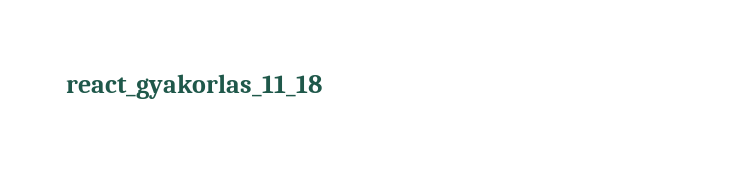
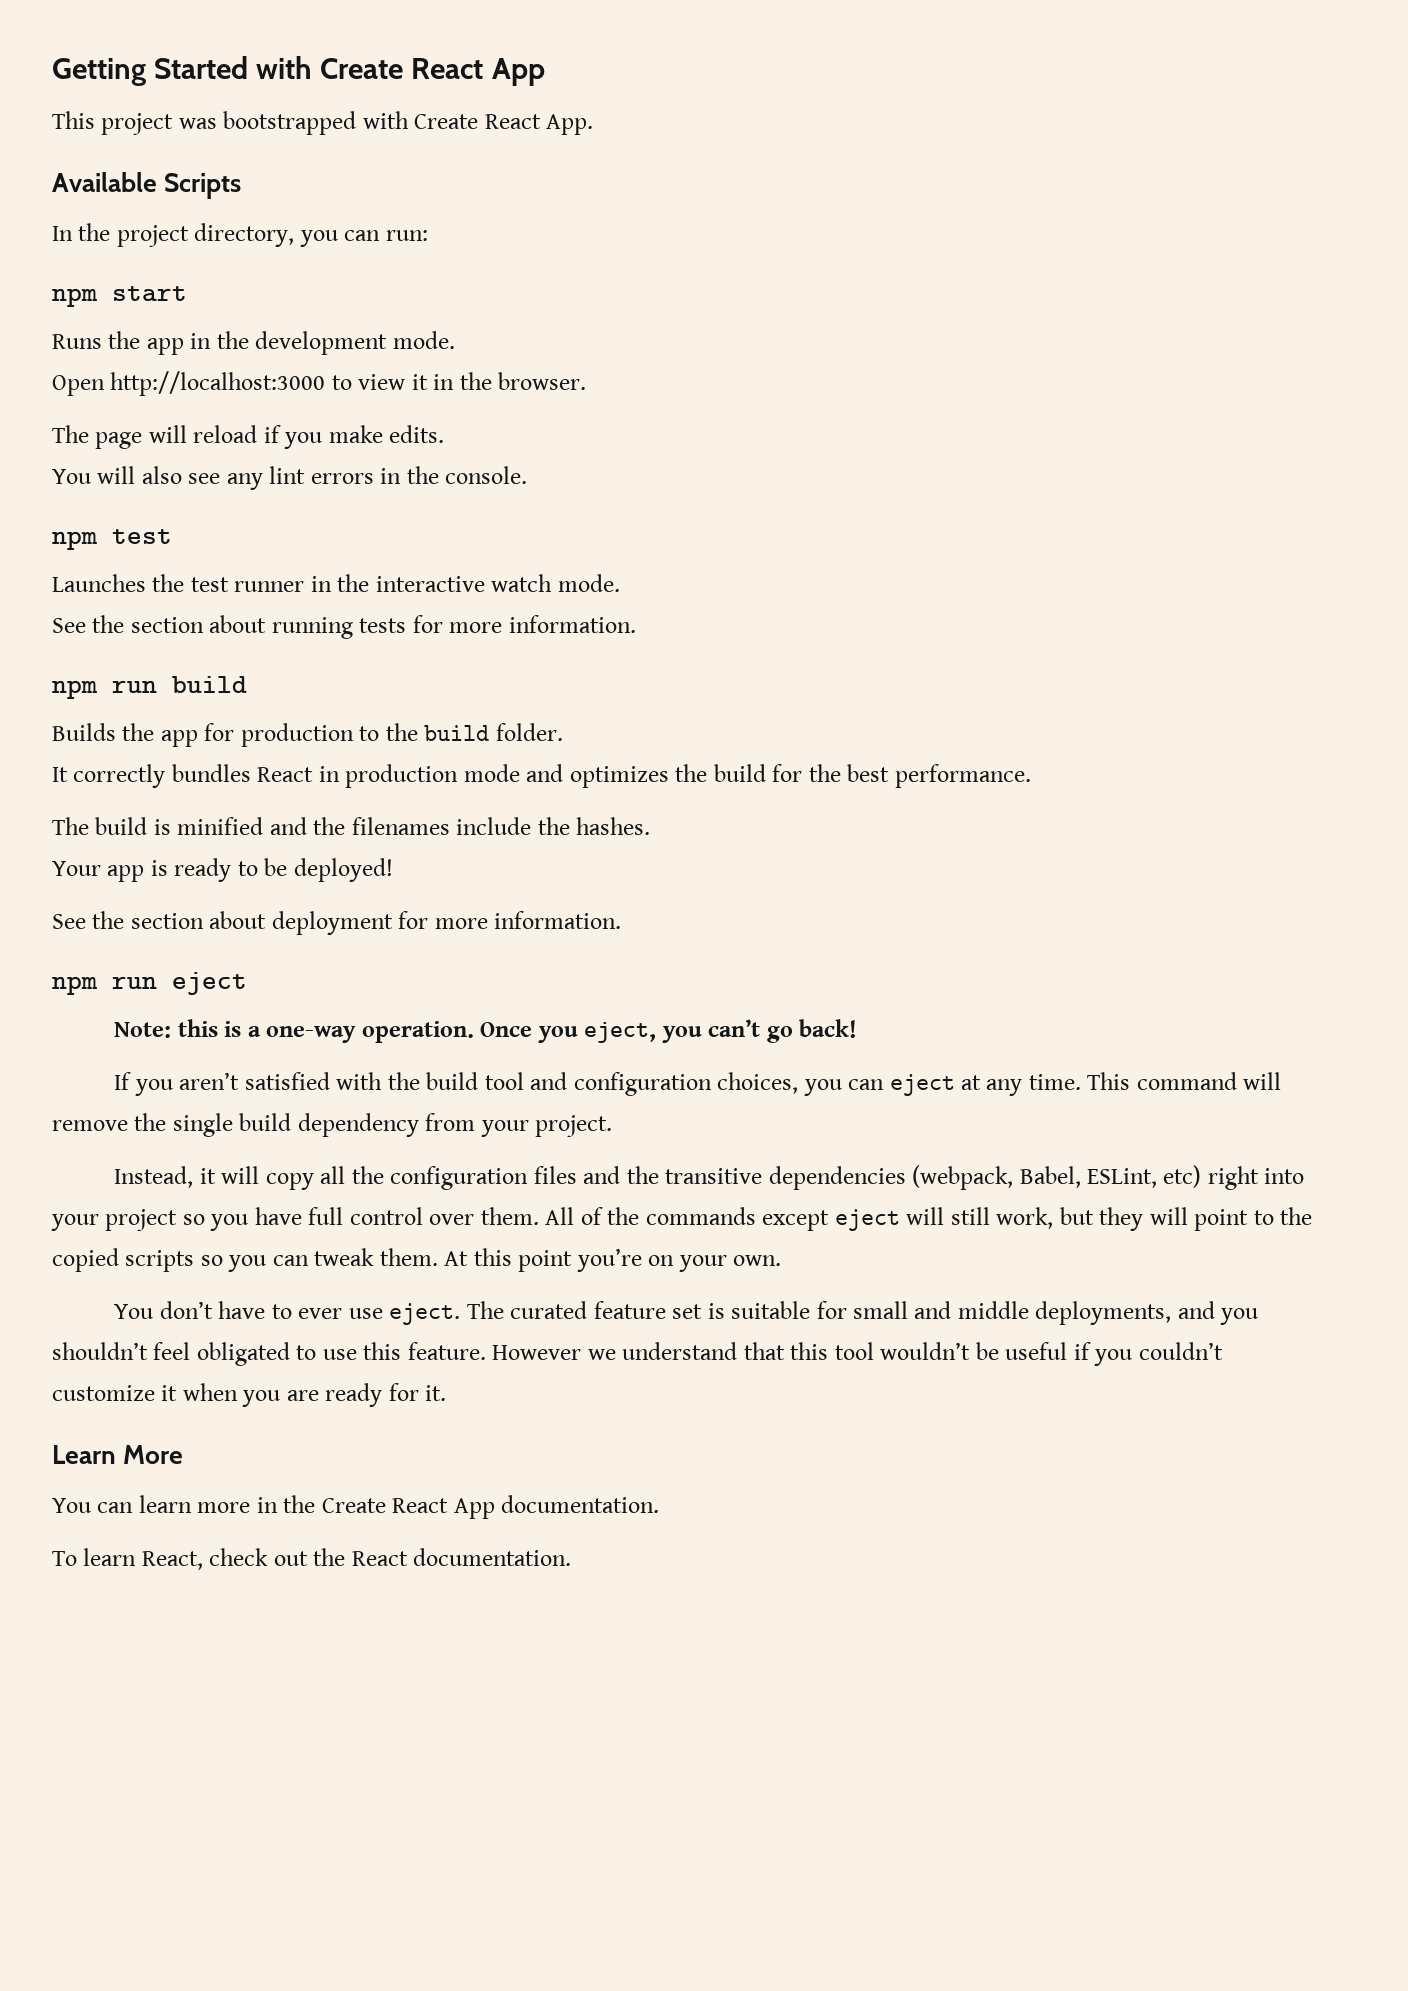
[66,74,322,99] react_gyakorlas_11_18 -> [52,56,545,86] [52,111,594,135] [52,172,242,199] [52,223,428,247] [52,286,187,307] [52,331,455,355] [52,371,587,396] [52,425,445,449] [52,466,528,490] [52,529,172,550] [52,574,620,592] [52,615,636,639] [52,676,247,699] [52,723,563,747] [52,764,1031,788] [52,817,651,835] [52,858,393,882] [52,911,622,935] [52,972,247,995] [114,1019,858,1043] [114,1072,1282,1096] [52,1113,613,1137] [114,1165,1305,1190] [51,1207,1313,1231] [52,1248,782,1272] [114,1301,1259,1325] [52,1342,1223,1366] [52,1383,447,1407] [52,1445,184,1464] [52,1495,660,1519] [52,1548,572,1570] Getting Started with Create React App // This project was bootstrapped with Create React App. // Available Scripts // In the project directory, you can run: // npm start // Runs the app in the development mode. // Open http://localhost:3000 to view it in the browser. // The page will reload if you make edits. // You will also see any lint errors in the console. // npm test // Launches the test runner in the interactive watch mode. // See the section about running tests for more information. // npm run build // Builds the app for production to the build folder. // It correctly bundles React in production mode and optimizes the build for the best performance. // The build is minified and the filenames include the hashes. // Your app is ready to be deployed! // See the section about deployment for more information. // npm run eject // Note: this is a one-way operation. Once you eject, you can’t go back! // If you aren’t satisfied with the build tool and configuration choices, you can eject at any time. This command will remove the single build dependency from your project. // Instead, it will copy all the configuration files and the transitive dependencies (webpack, Babel, ESLint, etc) right into your project so you have full control over them. All of the commands except eject will still work, but they will point to the copied scripts so you can tweak them. At this point you’re on your own. // You don’t have to ever use eject. The curated feature set is suitable for small and middle deployments, and you shouldn’t feel obligated to use this feature. However we understand that this tool wouldn’t be useful if you couldn’t customize it when you are ready for it. // Learn More // You can learn more in the Create React App documentation. // To learn React, check out the React documentation.

